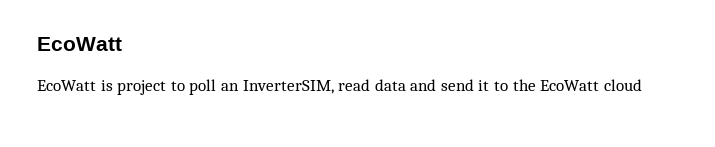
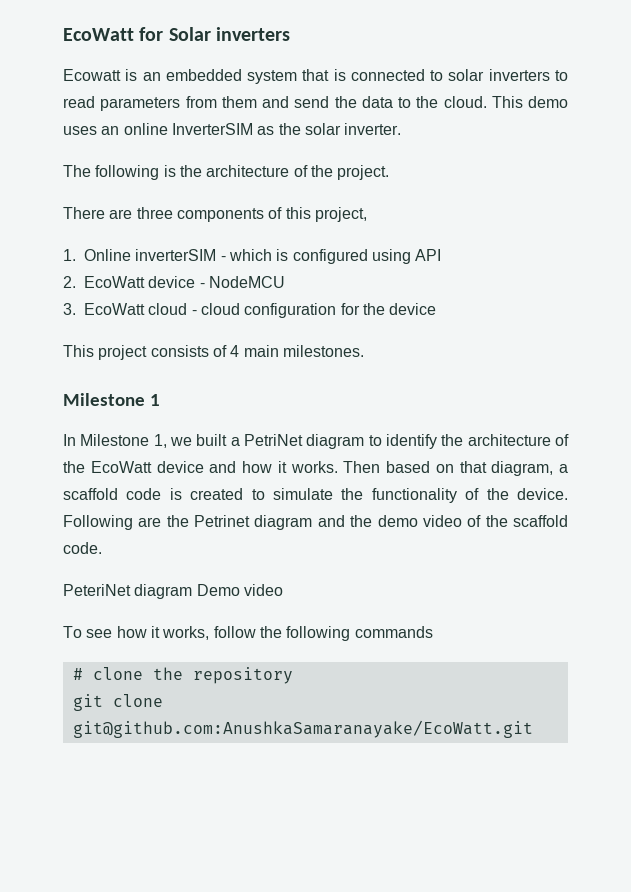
[37,37,122,51] [37,79,642,95] EcoWatt // EcoWatt is project to poll an InverterSIM, read data and send it to the EcoWatt cloud -> [63,27,290,41] [63,69,568,84] [63,96,568,111] [63,123,402,135] [63,165,390,180] [63,207,367,222] [63,249,442,264] [63,276,285,288] [63,303,437,318] [63,345,364,360] [63,393,160,406] [63,434,569,449] [63,461,568,476] [63,488,568,503] [63,515,569,530] [63,542,102,554] [63,584,283,599] [63,626,433,641] [72,667,293,684] [72,694,163,711] [72,720,533,738] EcoWatt for Solar inverters // Ecowatt is an embedded system that is connected to solar inverters to read parameters from them and send the data to the cloud. This demo uses an online InverterSIM as the solar inverter. // The following is the architecture of the project. // There are three components of this project, // 1. Online inverterSIM - which is configured using API // 2. EcoWatt device - NodeMCU // 3. EcoWatt cloud - cloud configuration for the device // This project consists of 4 main milestones. // Milestone 1 // In Milestone 1, we built a PetriNet diagram to identify the architecture of the EcoWatt device and how it works. Then based on that diagram, a scaffold code is created to simulate the functionality of the device. Following are the Petrinet diagram and the demo video of the scaffold code. // PeteriNet diagram Demo video // To see how it works, follow the following commands // # clone the repository // git clone git@github.com:AnushkaSamaranayake/EcoWatt.git

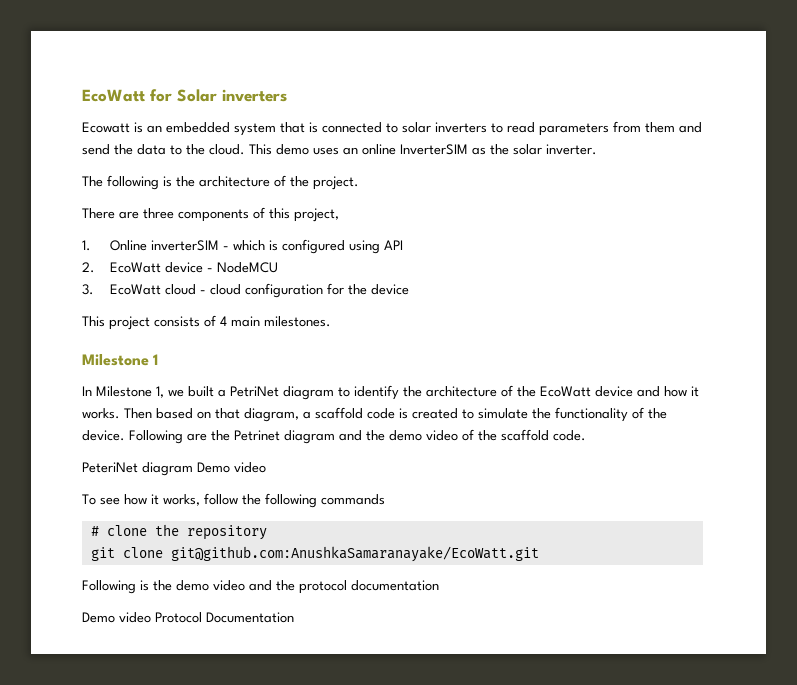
(533, 729) none -> [82,580,439,594] [82,612,294,623] // Following is the demo video and the protocol documentation // Demo video Protocol Documentation

